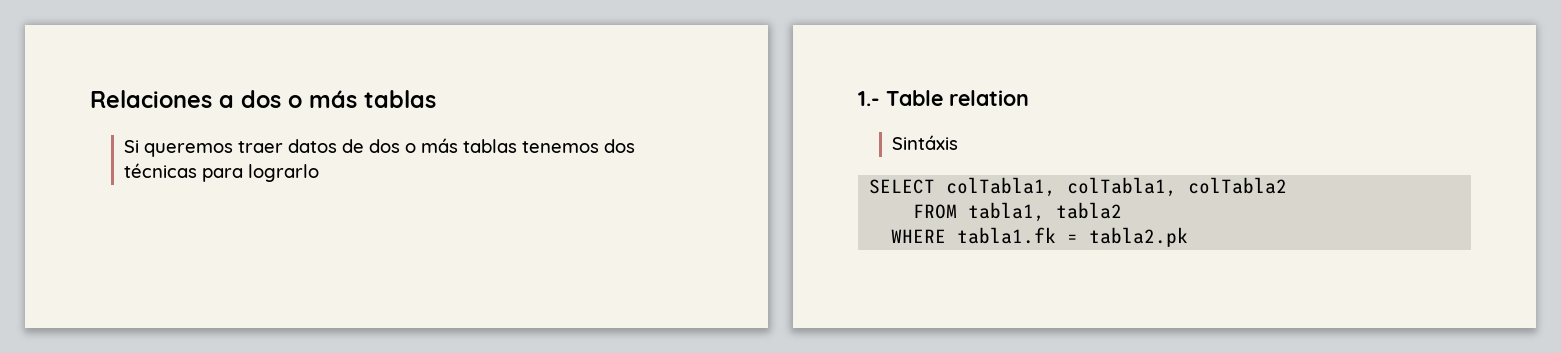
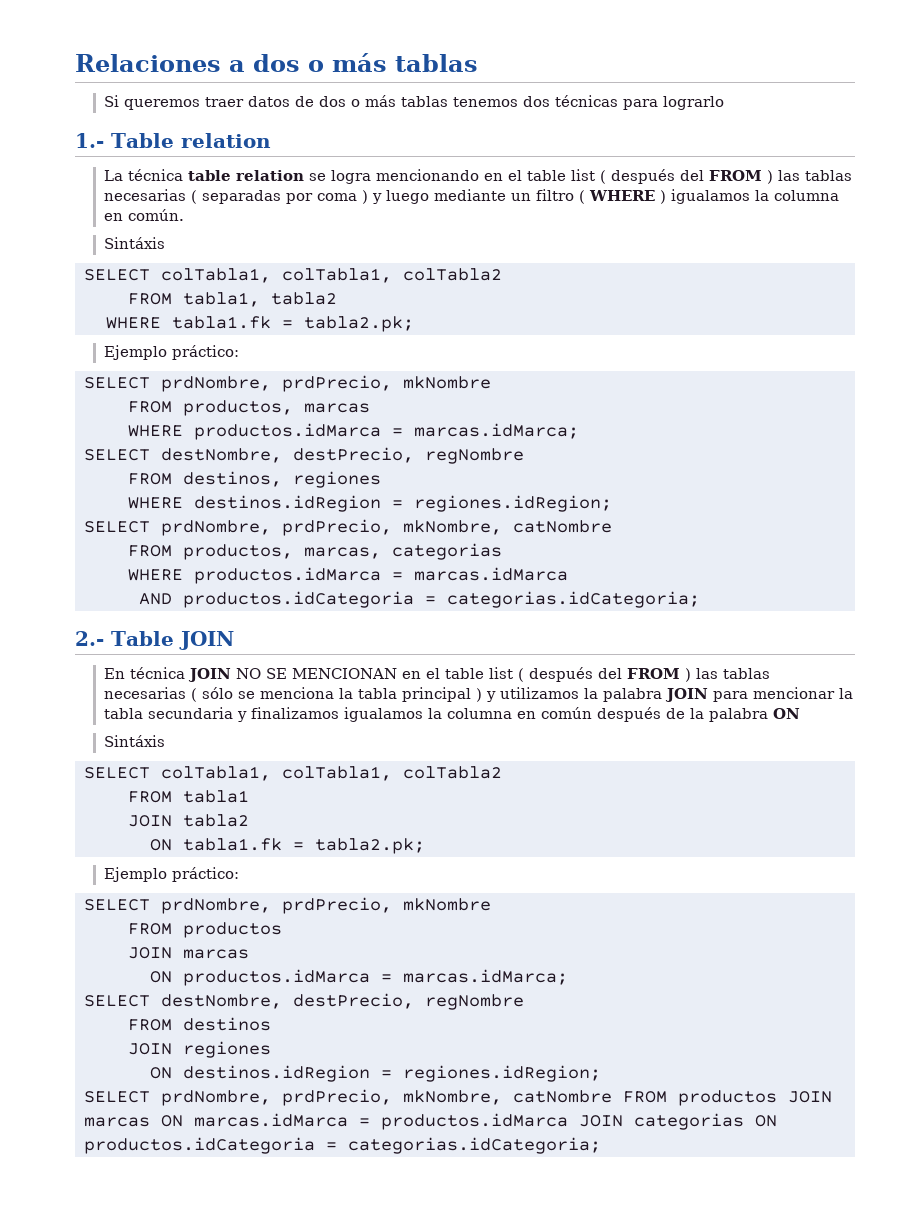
(1029, 98) none -> [103,169,852,184] [103,189,839,204] [103,209,184,221] // La técnica table relation se logra mencionando en el table list ( después del FROM ) las tablas necesarias ( separadas por coma ) y luego mediante un filtro ( WHERE ) igualamos la columna en común.
[1089,227,1189,247] tabla2.pk -> [304,316,414,332] [103,345,239,360] [84,375,491,392] [128,400,370,416] [128,423,579,440] [84,447,524,464] [128,471,381,488] [128,495,612,512] [84,519,612,536] [128,543,502,560] [128,567,568,584] [139,591,700,608] [75,631,234,650] [103,667,770,682] [103,687,853,702] [103,707,800,722] [103,735,165,747] [84,766,502,781] [128,790,249,803] [128,814,249,827] [150,838,425,854] [103,867,239,882] [84,897,491,914] [128,922,282,938] [128,947,249,959] [150,969,568,986] [84,993,524,1010] [128,1017,271,1031] [128,1041,271,1058] [150,1065,601,1082] [84,1089,832,1106] [84,1113,777,1130] [84,1137,601,1154] tabla2.pk; // Ejemplo práctico: // SELECT prdNombre, prdPrecio, mkNombre // FROM productos, marcas // WHERE productos.idMarca = marcas.idMarca; // SELECT destNombre, destPrecio, regNombre // FROM destinos, regiones // WHERE destinos.idRegion = regiones.idRegion; // SELECT prdNombre, prdPrecio, mkNombre, catNombre // FROM productos, marcas, categorias // WHERE productos.idMarca = marcas.idMarca // AND productos.idCategoria = categorias.idCategoria; // 2.- Table JOIN // En técnica JOIN NO SE MENCIONAN en el table list ( después del FROM ) las tablas necesarias ( sólo se menciona la tabla principal ) y utilizamos la palabra JOIN para mencionar la tabla secundaria y finalizamos igualamos la columna en común después de la palabra ON // Sintáxis // SELECT colTabla1, colTabla1, colTabla2 // FROM tabla1 // JOIN tabla2 // ON tabla1.fk = tabla2.pk; // Ejemplo práctico: // SELECT prdNombre, prdPrecio, mkNombre // FROM productos // JOIN marcas // ON productos.idMarca = marcas.idMarca; // SELECT destNombre, destPrecio, regNombre // FROM destinos // JOIN regiones // ON destinos.idRegion = regiones.idRegion; // SELECT prdNombre, prdPrecio, mkNombre, catNombre FROM productos JOIN marcas ON marcas.idMarca = productos.idMarca JOIN categorias ON productos.idCategoria = categorias.idCategoria;

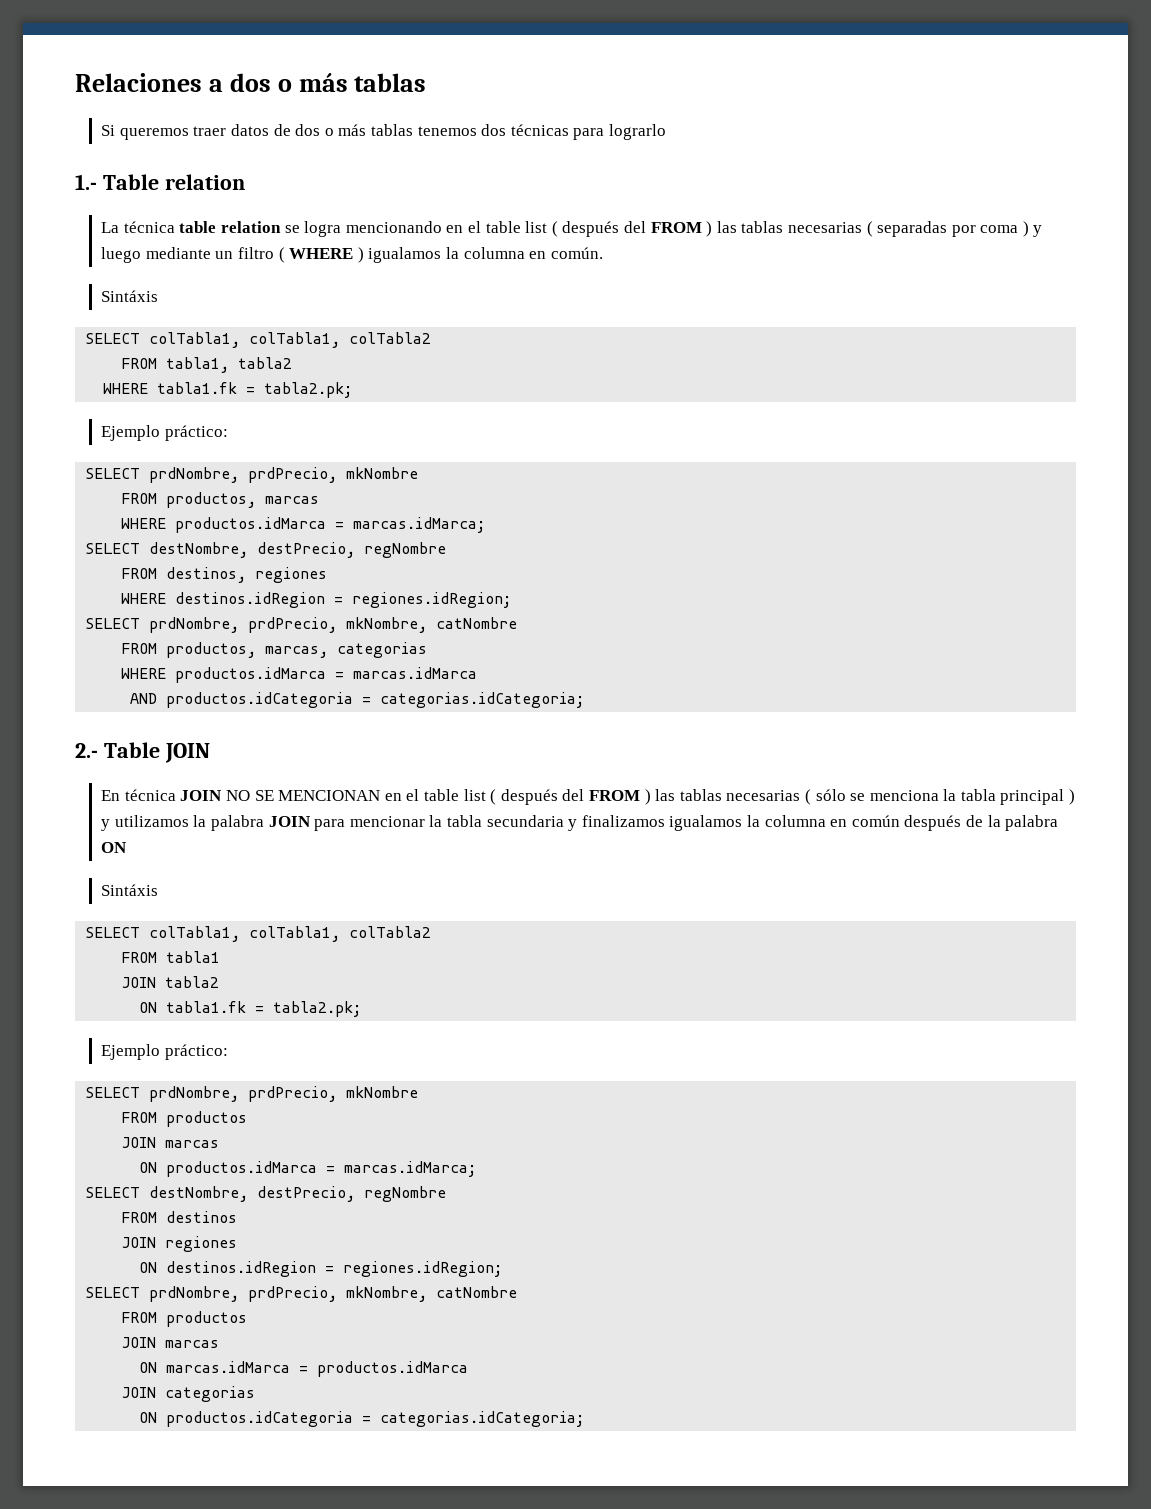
[623,1090,832,1106] [84,1117,150,1127] FROM productos JOIN marcas -> [121,1311,248,1327] [121,1337,220,1348] // FROM productos // JOIN marcas //
(568, 1121) none -> (469, 1369) //
(744, 1121) none -> (256, 1394) //

